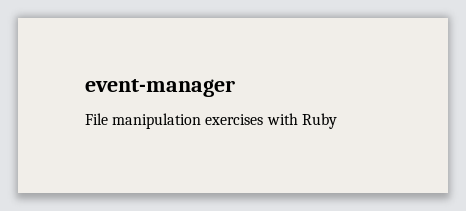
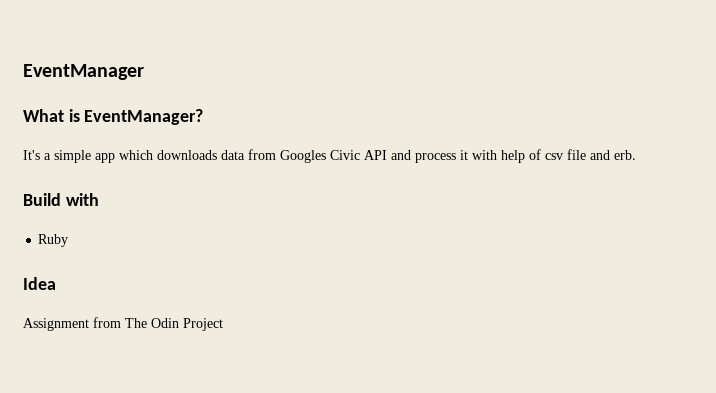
[85,79,235,97] [85,113,337,129] event-manager // File manipulation exercises with Ruby -> [23,64,144,80] [23,109,204,125] [23,149,636,163] [23,193,99,206] [38,234,69,247] [23,277,56,290] [23,317,223,331] EventManager // What is EventManager? // It's a simple app which downloads data from Googles Civic API and process it with help of csv file and erb. // Build with // Ruby // Idea // Assignment from The Odin Project

